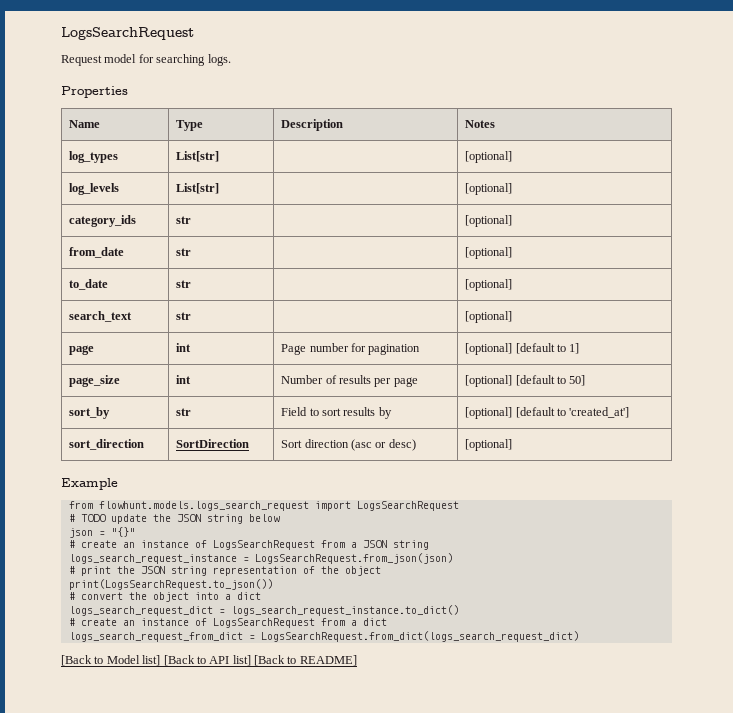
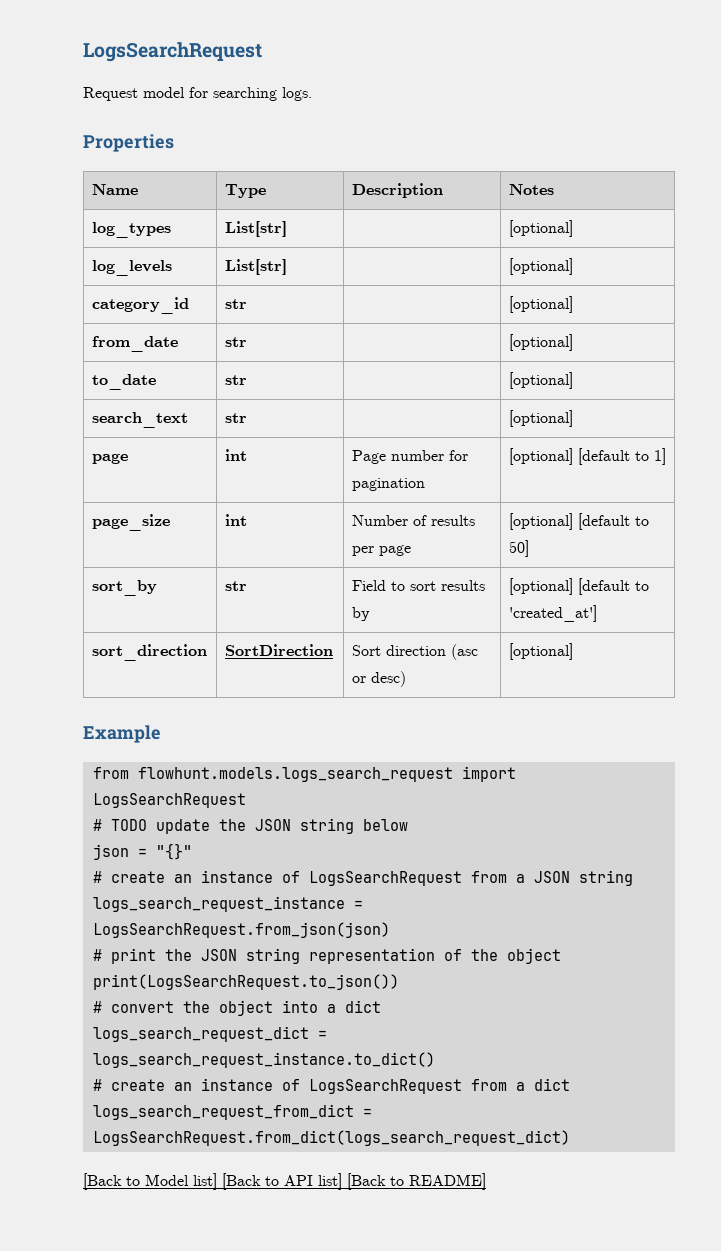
[69,215,137,227] category_ids -> [91,297,189,314] category_id

